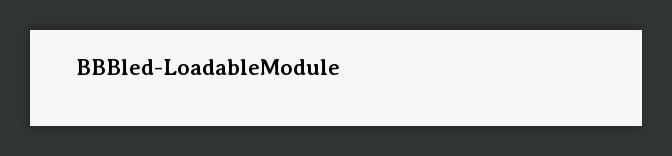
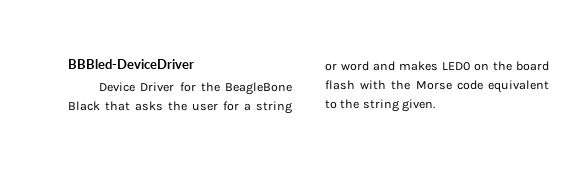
[76,59,340,75] BBBled-LoadableModule -> [68,59,194,69] [99,82,292,95] [68,101,292,114] [325,61,549,71] [325,80,549,93] [325,99,436,112] BBBled-DeviceDriver // Device Driver for the BeagleBone Black that asks the user for a string or word and makes LED0 on the board flash with the Morse code equivalent to the string given.

